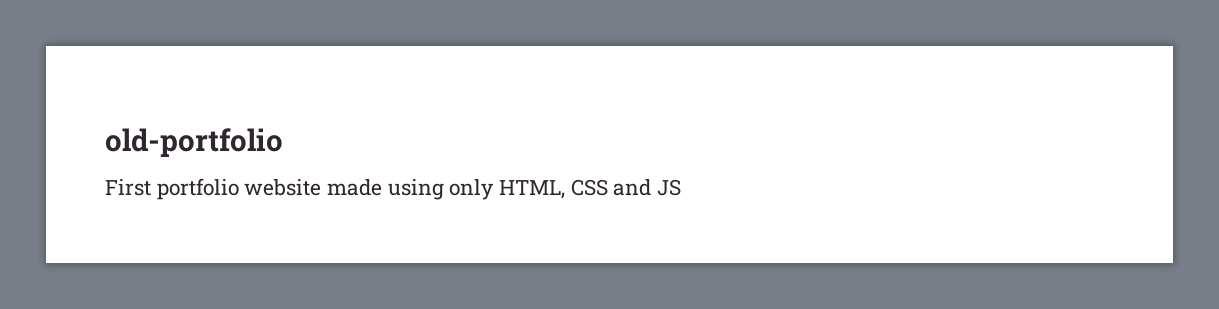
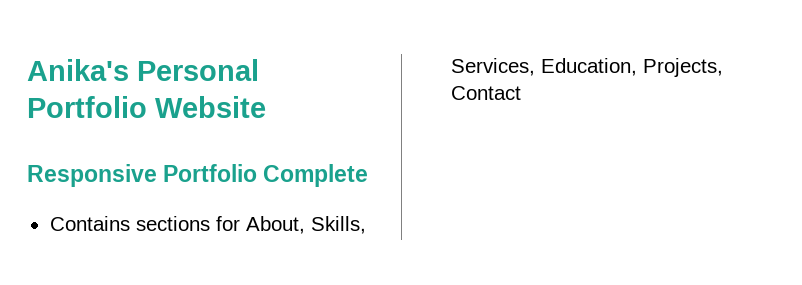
[105,128,283,157] [105,178,682,200] old-portfolio // First portfolio website made using only HTML, CSS and JS -> [27,59,259,81] [27,96,266,118] [27,164,369,187] [49,216,366,234] [450,58,723,77] [450,86,521,100] Anika's Personal Portfolio Website // Responsive Portfolio Complete // Contains sections for About, Skills, Services, Education, Projects, Contact

